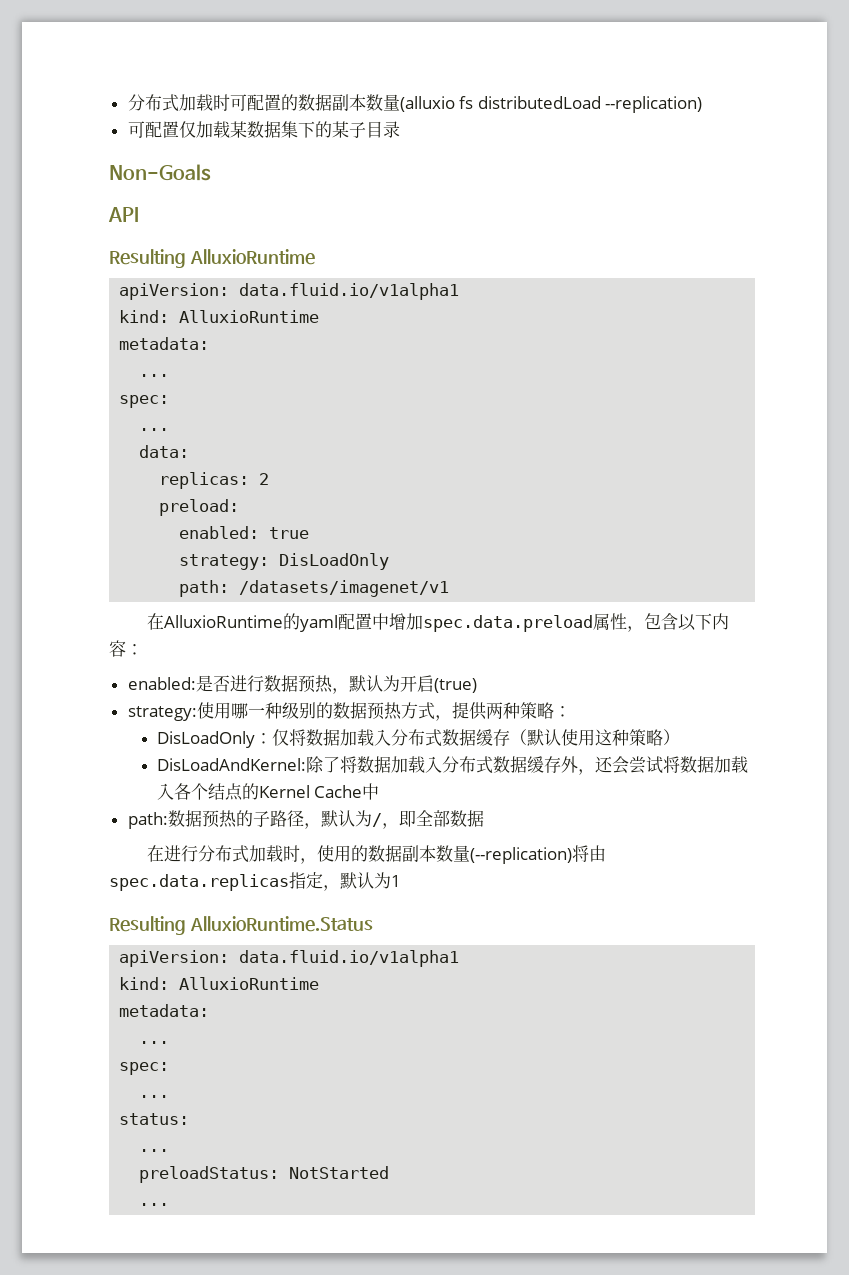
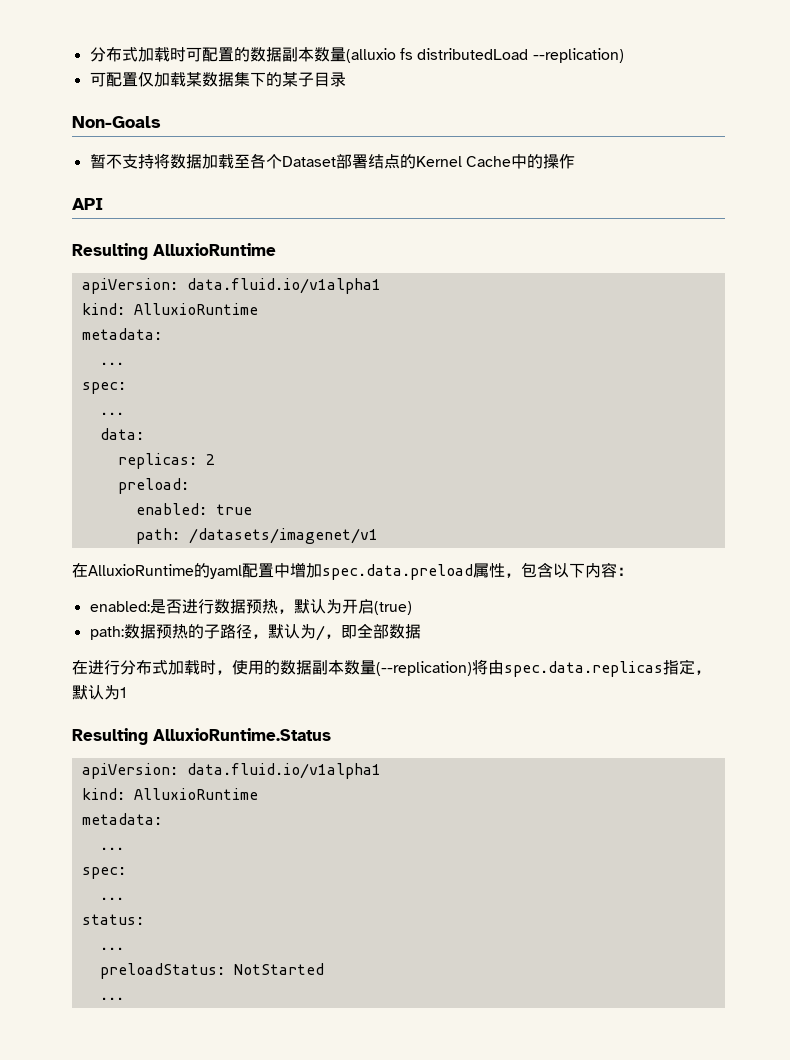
(211, 172) none -> [89,153,575,169] // 暂不支持将数据加载至各个Dataset部署结点的Kernel Cache中的操作
[179,553,390,570] // strategy: DisLoadOnly -> (252, 509) none
[127,702,571,721] [156,729,680,748] [156,756,748,775] [156,783,380,801] // strategy:使用哪一种级别的数据预热方式，提供两种策略： // DisLoadOnly：仅将数据加载入分布式数据缓存（默认使用这种策略） // DisLoadAndKernel:除了将数据加载入分布式数据缓存外，还会尝试将数据加载入各个结点的Kernel Cache中 -> (412, 608) none

